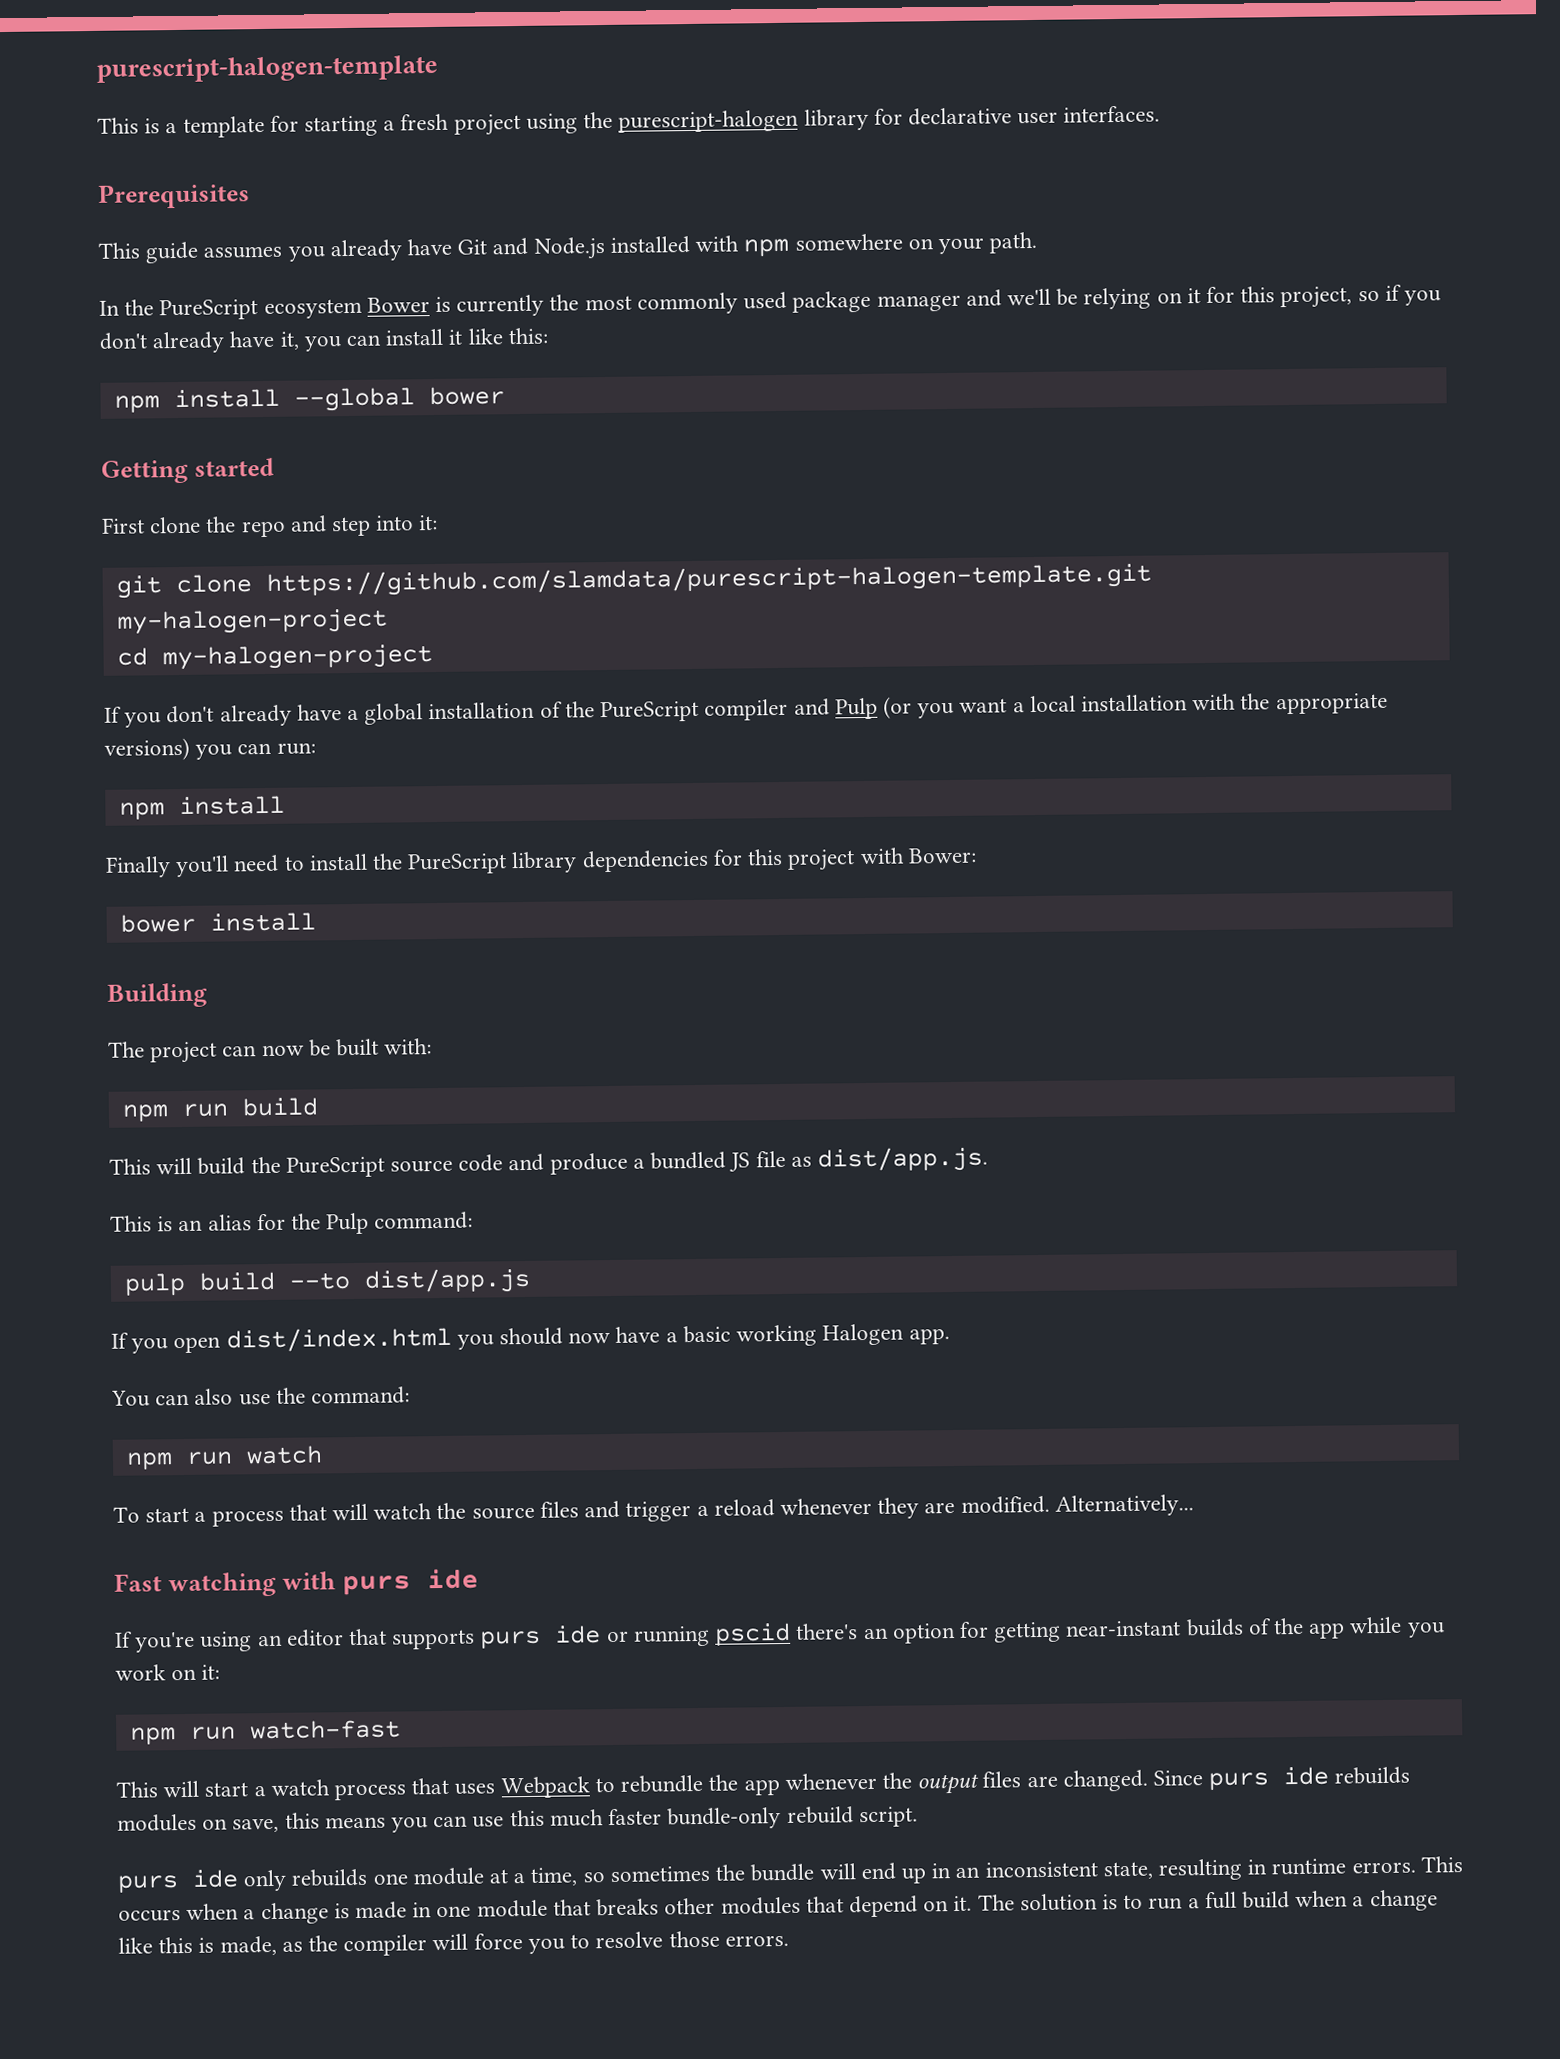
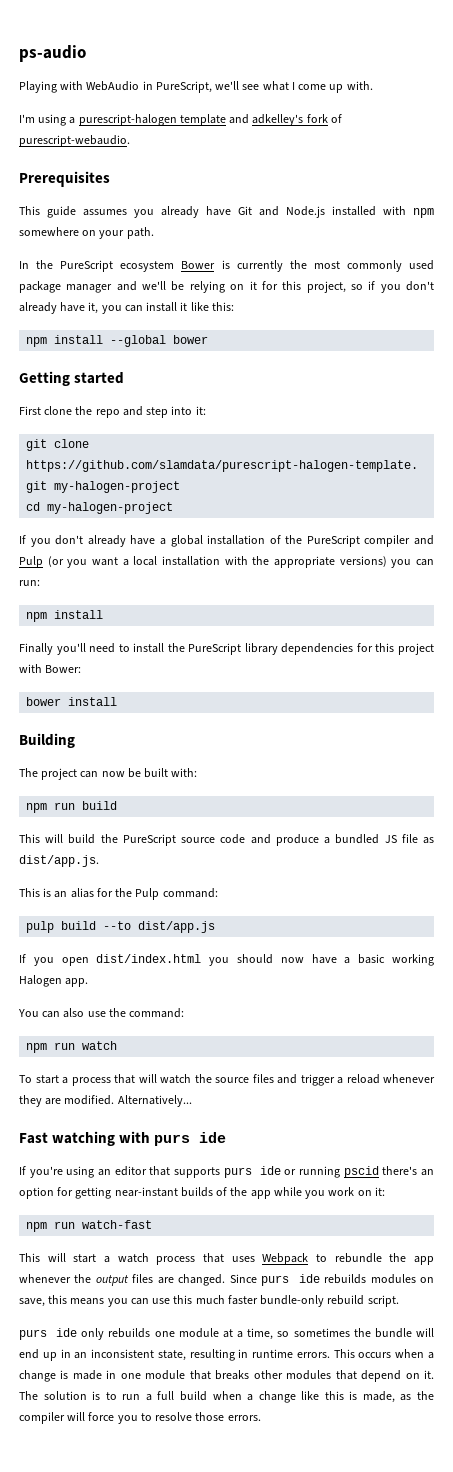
[96,54,438,83] [97,105,1161,138] purescript-halogen-template // This is a template for starting a fresh project using the purescript-halogen library for declarative user interfaces. -> [19,45,86,62] [19,81,373,93] [19,114,342,126] [19,135,130,147] ps-audio // Playing with WebAudio in PureScript, we'll see what I come up with. // I'm using a purescript-halogen template and adkelley's fork of purescript-webaudio.

